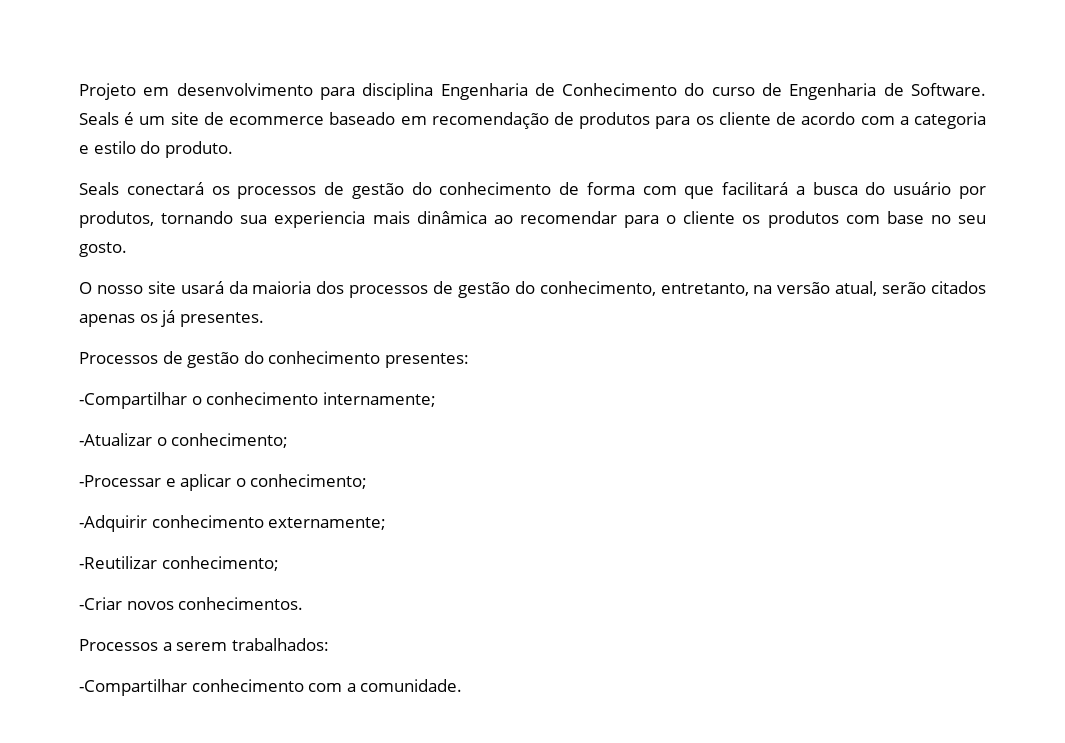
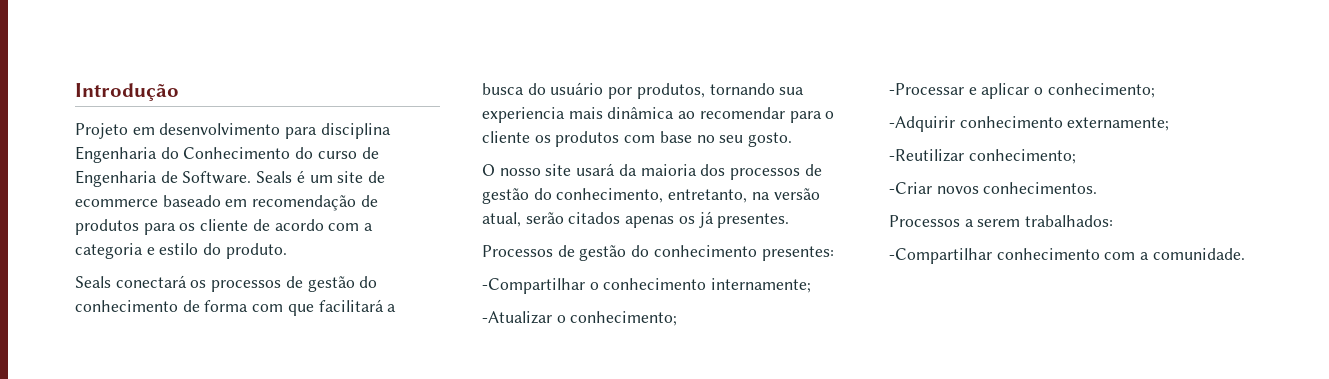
(79, 91) none -> [75,83,179,101] Introdução //
[534,83,555,96] de -> [160,147,179,159] do

